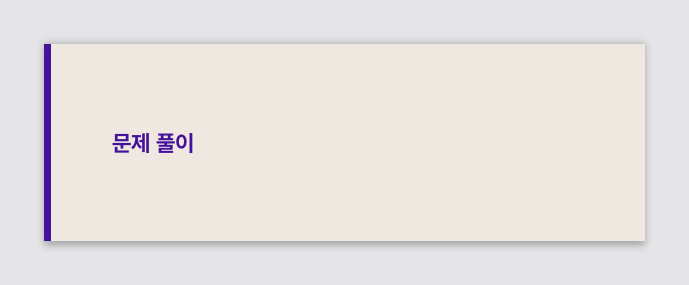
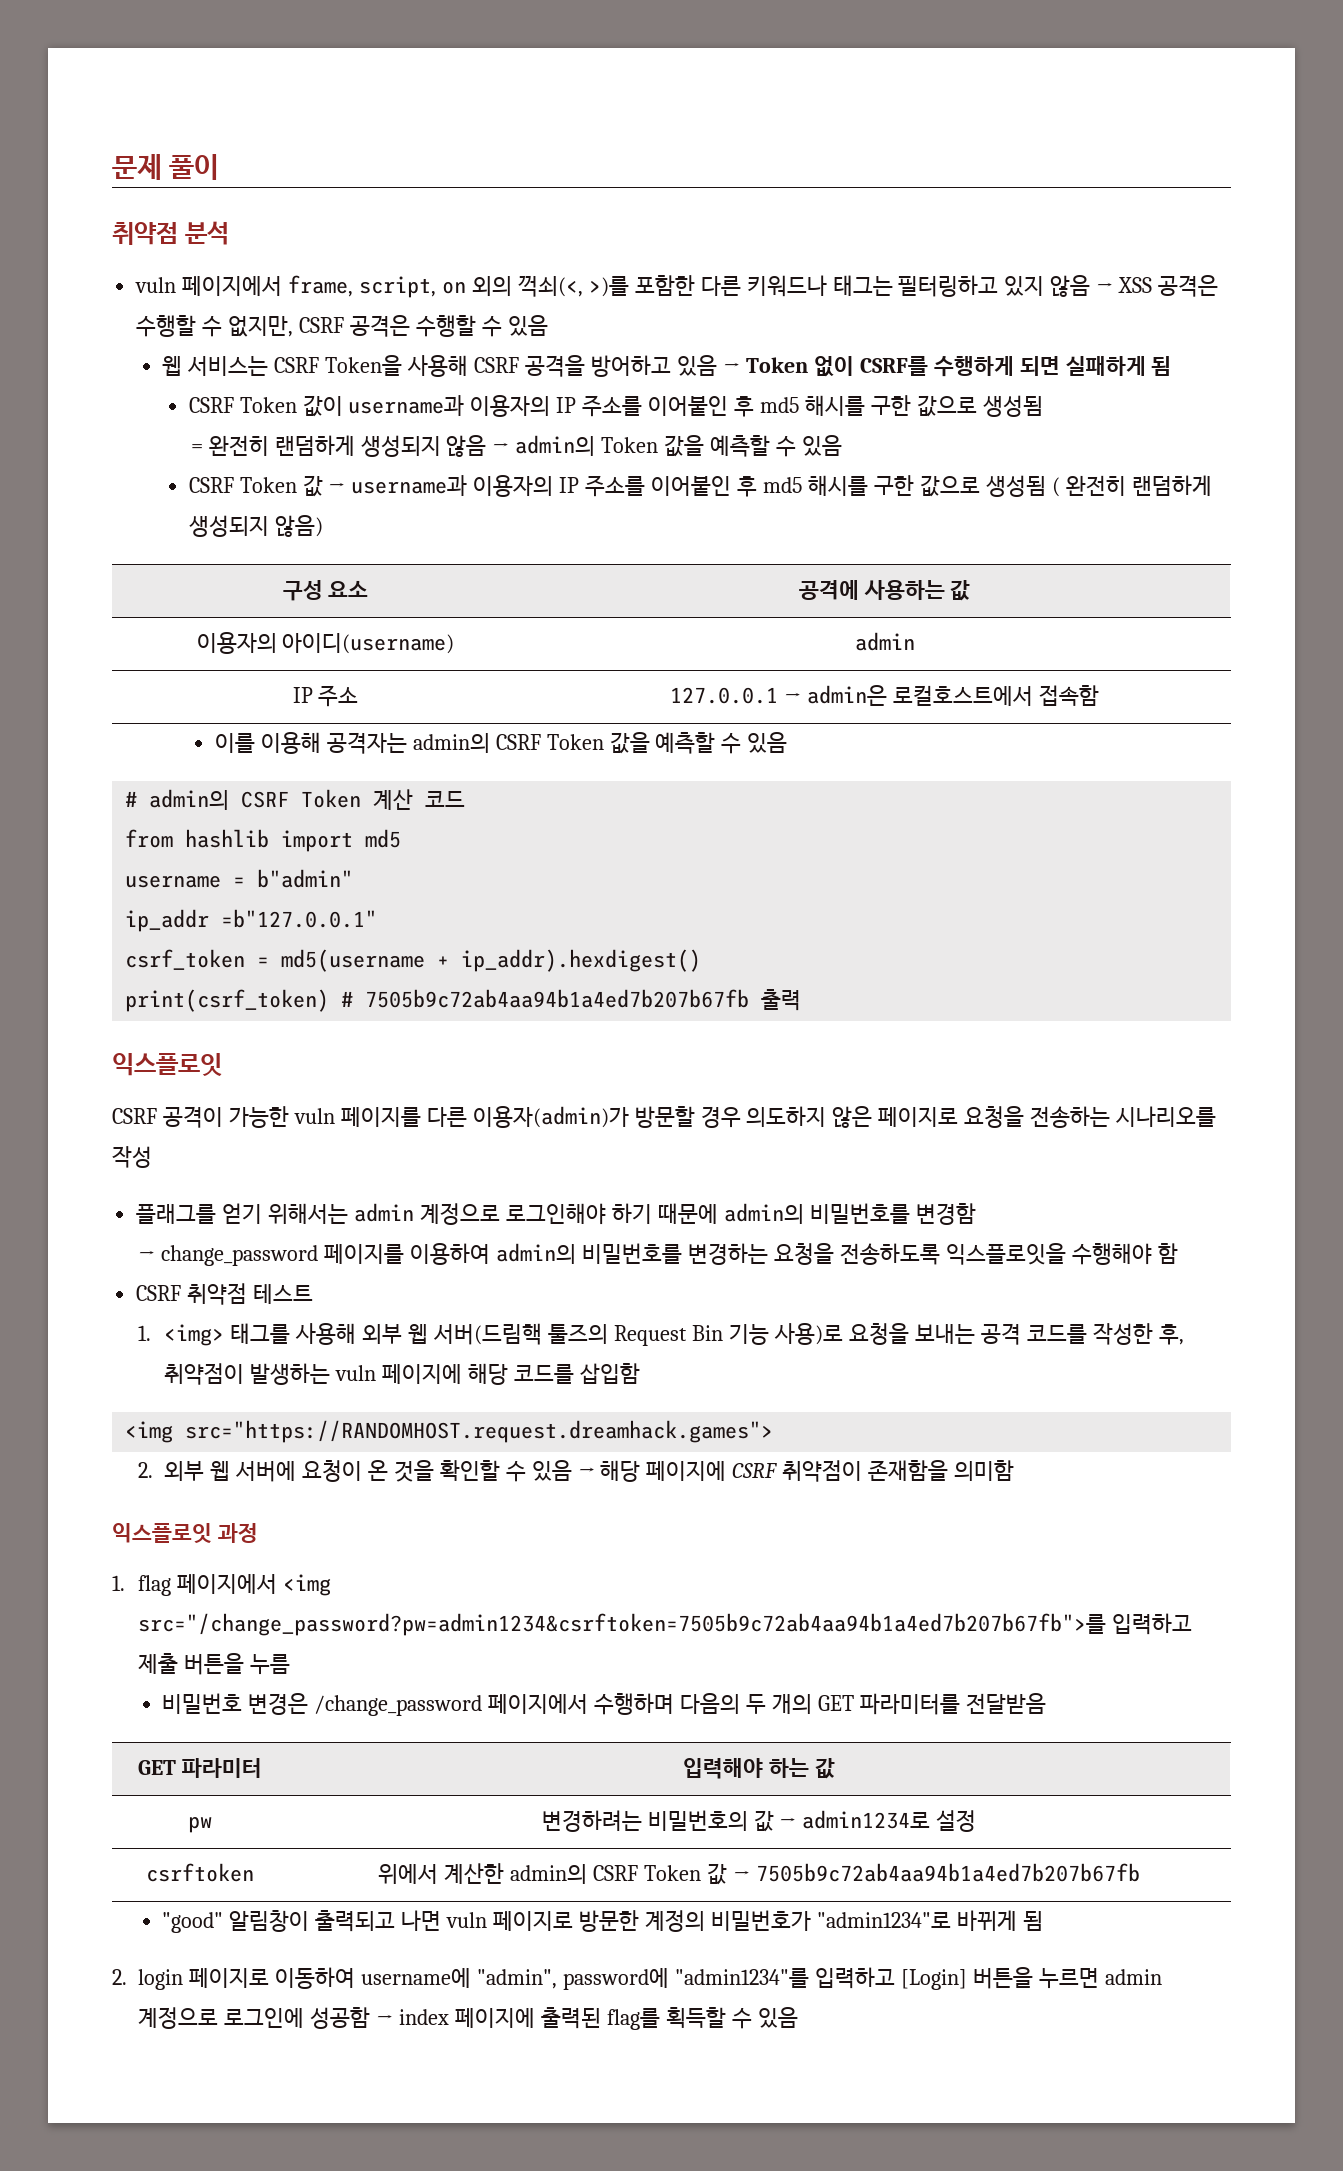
(195, 143) none -> [112,221,229,245] [135,275,1219,298] [136,315,548,337] [162,355,1172,377] [188,395,1043,417] [190,435,843,457] [188,475,1212,497] [188,515,323,537] [282,580,369,601] [798,580,971,601] [196,632,455,654] [854,632,915,651] [292,685,359,707] [670,685,1099,706] [214,732,788,754] [125,789,466,810] [125,829,402,852] [125,869,354,888] [125,909,378,932] [125,949,702,972] [125,989,802,1012] [112,1053,222,1076] [112,1106,1217,1128] [112,1146,152,1168] [136,1203,976,1225] [138,1243,1178,1266] [136,1283,314,1305] [138,1323,1184,1346] [164,1363,641,1385] [125,1420,774,1443] [138,1460,1014,1482] [112,1523,258,1543] [112,1574,332,1596] [138,1613,1193,1636] [138,1653,291,1675] [162,1693,1046,1716] [138,1758,262,1778] [683,1758,835,1779] [188,1816,212,1833] [541,1810,977,1832] [146,1863,254,1882] [378,1863,1140,1885] [162,1910,1043,1933] [112,1967,1162,1990] [138,2007,798,2030] // 취약점 분석 // vuln 페이지에서 frame, script, on 외의 꺽쇠(<, >)를 포함한 다른 키워드나 태그는 필터링하고 있지 않음 → XSS 공격은 수행할 수 없지만, CSRF 공격은 수행할 수 있음 // 웹 서비스는 CSRF Token을 사용해 CSRF 공격을 방어하고 있음 → Token 없이 CSRF를 수행하게 되면 실패하게 됨 // CSRF Token 값이 username과 이용자의 IP 주소를 이어붙인 후 md5 해시를 구한 값으로 생성됨 // = 완전히 랜덤하게 생성되지 않음 → admin의 Token 값을 예측할 수 있음 // CSRF Token 값 → username과 이용자의 IP 주소를 이어붙인 후 md5 해시를 구한 값으로 생성됨 ( 완전히 랜덤하게 생성되지 않음) // 구성 요소 | 공격에 사용하는 값 // 이용자의 아이디(username) | admin // IP 주소 | 127.0.0.1 → admin은 로컬호스트에서 접속함 // 이를 이용해 공격자는 admin의 CSRF Token 값을 예측할 수 있음 // # admin의 CSRF Token 계산 코드 // from hashlib import md5 // username = b"admin" // ip_addr =b"127.0.0.1" // csrf_token = md5(username + ip_addr).hexdigest() // print(csrf_token) # 7505b9c72ab4aa94b1a4ed7b207b67fb 출력 // 익스플로잇 // CSRF 공격이 가능한 vuln 페이지를 다른 이용자(admin)가 방문할 경우 의도하지 않은 페이지로 요청을 전송하는 시나리오를 작성 // 플래그를 얻기 위해서는 admin 계정으로 로그인해야 하기 때문에 admin의 비밀번호를 변경함 // → change_password 페이지를 이용하여 admin의 비밀번호를 변경하는 요청을 전송하도록 익스플로잇을 수행해야 함 // CSRF 취약점 테스트 // 1. <img> 태그를 사용해 외부 웹 서버(드림핵 툴즈의 Request Bin 기능 사용)로 요청을 보내는 공격 코드를 작성한 후, 취약점이 발생하는 vuln 페이지에 해당 코드를 삽입함 // <img src="https://RANDOMHOST.request.dreamhack.games"> // 2. 외부 웹 서버에 요청이 온 것을 확인할 수 있음 → 해당 페이지에 CSRF 취약점이 존재함을 의미함 // 익스플로잇 과정 // 1. flag 페이지에서 <img src="/change_password?pw=admin1234&csrftoken=7505b9c72ab4aa94b1a4ed7b207b67fb">를 입력하고 제출 버튼을 누름 // 비밀번호 변경은 /change_password 페이지에서 수행하며 다음의 두 개의 GET 파라미터를 전달받음 // GET 파라미터 | 입력해야 하는 값 // pw | 변경하려는 비밀번호의 값 → admin1234로 설정 // csrftoken | 위에서 계산한 admin의 CSRF Token 값 → 7505b9c72ab4aa94b1a4ed7b207b67fb // "good" 알림창이 출력되고 나면 vuln 페이지로 방문한 계정의 비밀번호가 "admin1234"로 바뀌게 됨 // 2. login 페이지로 이동하여 username에 "admin", password에 "admin1234"를 입력하고 [Login] 버튼을 누르면 admin 계정으로 로그인에 성공함 → index 페이지에 출력된 flag를 획득할 수 있음

